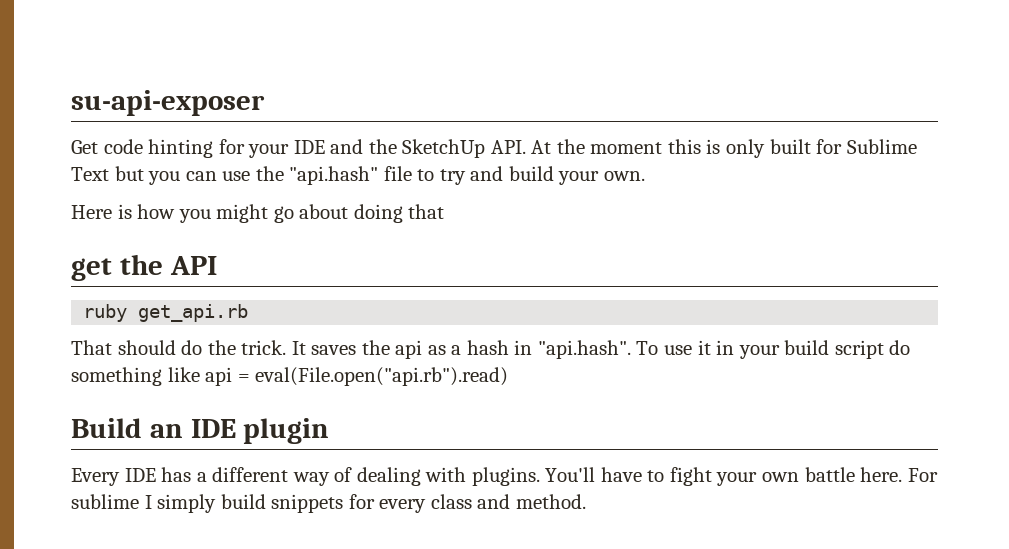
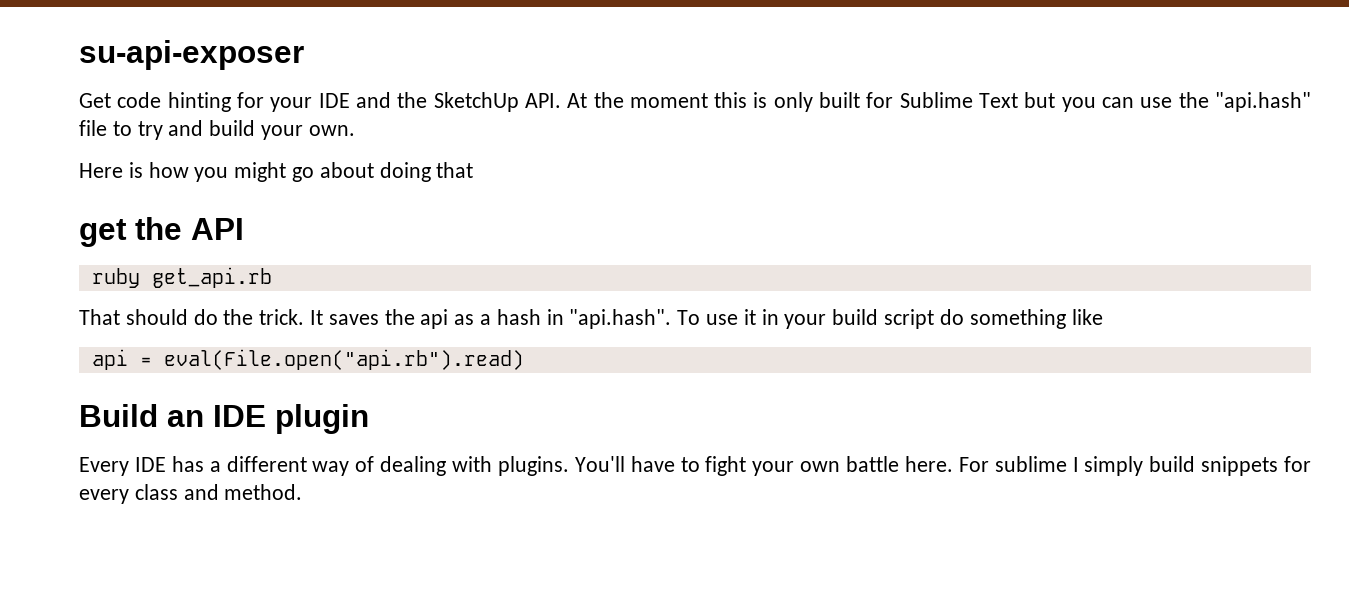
(200, 374) none -> (1103, 317) //

